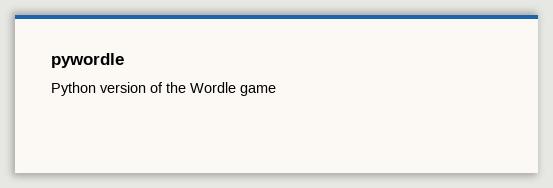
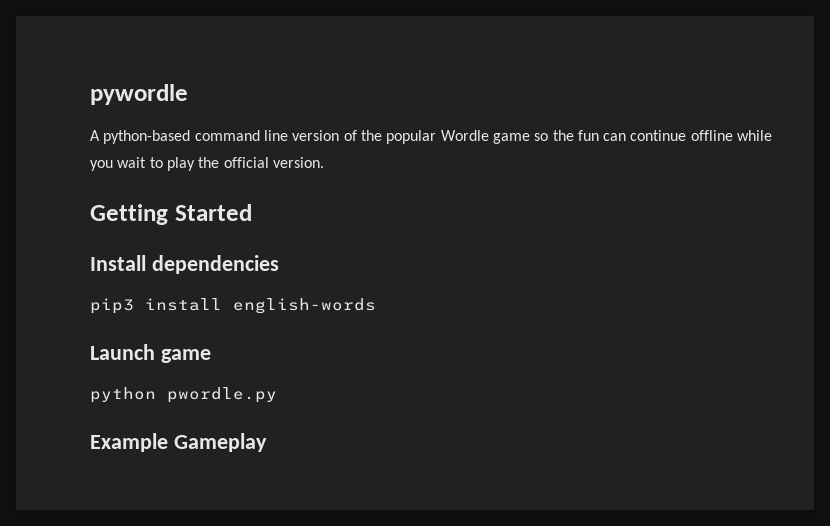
[51,82,96,96] Python -> [90,130,288,144] A python-based command line
(186, 87) none -> [386,130,437,144] popular
(276, 90) none -> [534,130,773,141] [90,157,324,171] [90,204,252,225] [90,255,279,274] [90,298,376,314] [90,344,211,363] [90,387,277,403] [90,433,267,452] so the fun can continue offline while you wait to play the official version. // Getting Started // Install dependencies // pip3 install english-words // Launch game // python pwordle.py // Example Gameplay

